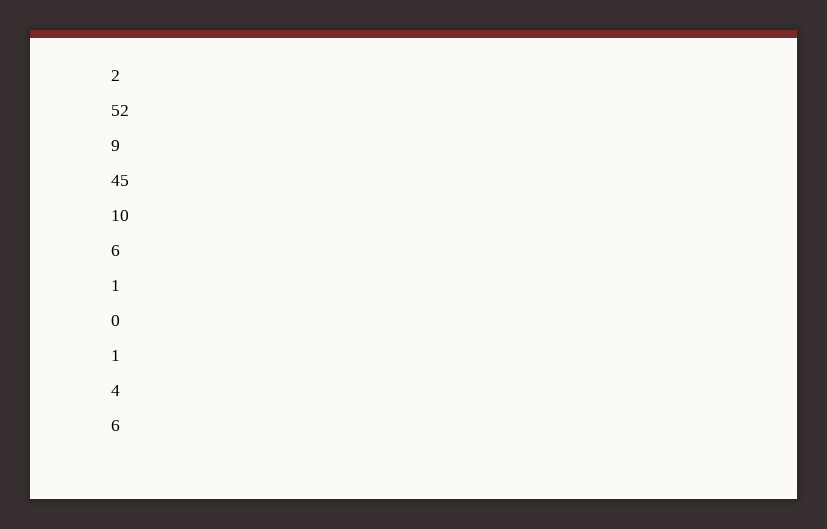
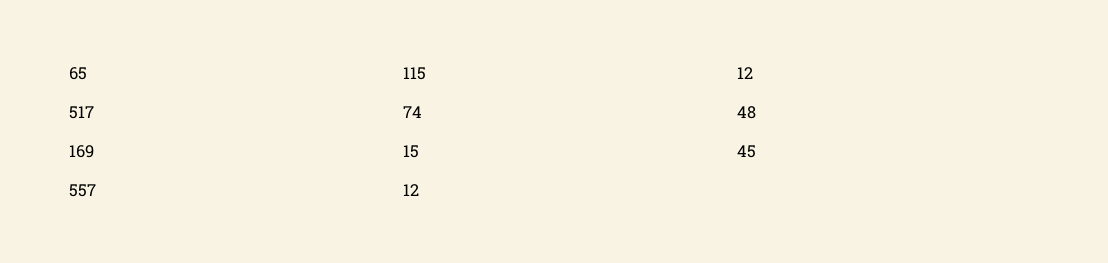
[111,70,120,81] [111,105,129,116] [111,140,120,151] [111,175,129,186] [111,210,129,221] [111,245,120,256] [111,280,120,291] [111,315,120,326] [111,350,120,361] [111,385,120,396] [111,420,120,431] 2 // 52 // 9 // 45 // 10 // 6 // 1 // 0 // 1 // 4 // 6 -> [69,67,87,80] [69,106,94,119] [69,145,94,158] [69,184,96,197] [403,67,426,80] [403,106,422,118] [403,145,419,158] [403,184,419,196] [737,67,753,79] [737,106,756,119] [737,145,756,158] 65 // 517 // 169 // 557 // 115 // 74 // 15 // 12 // 12 // 48 // 45

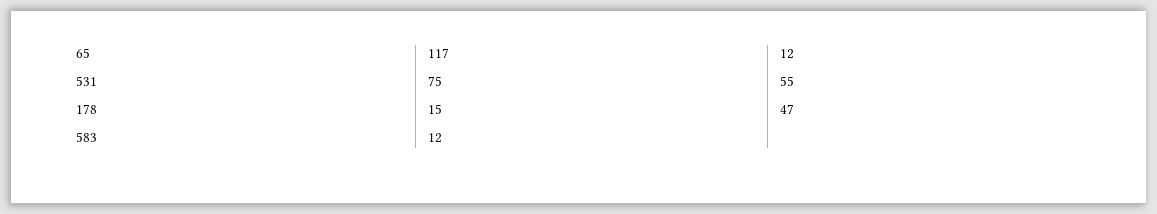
[69,106,94,119] [69,145,94,158] [69,184,96,197] [403,67,426,80] [403,106,422,118] 517 // 169 // 557 // 115 // 74 -> [76,76,97,86] [76,104,97,114] [76,132,97,142] [428,48,449,58] [428,76,442,86] 531 // 178 // 583 // 117 // 75
[737,106,756,119] [737,145,756,158] 48 // 45 -> [780,76,794,86] [780,104,794,114] 55 // 47

